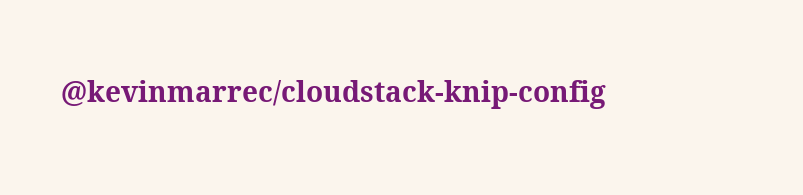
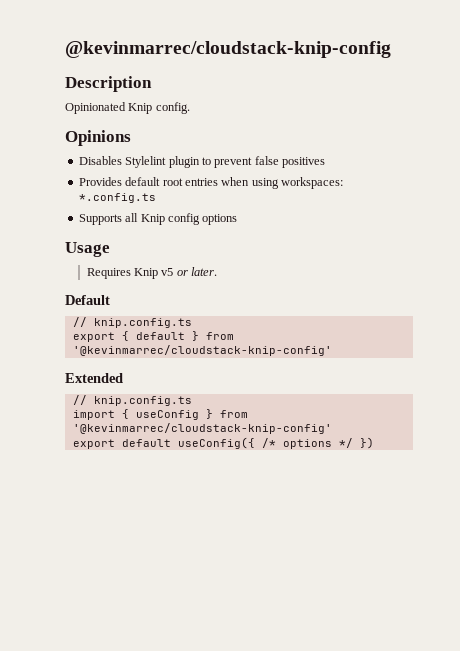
(606, 94) none -> [65,76,152,92] [65,102,190,114] [65,130,131,146] [78,156,325,168] [78,177,343,189] [78,193,156,203] [78,213,238,225] [65,242,110,257] [86,267,218,279] [65,295,110,305] [72,317,192,328] [72,331,234,342] [72,345,332,356] [65,373,123,383] [72,395,192,406] [72,409,248,420] [72,423,332,434] [72,437,374,449] // Description // Opinionated Knip config. // Opinions // Disables Stylelint plugin to prevent false positives // Provides default root entries when using workspaces: *.config.ts // Supports all Knip config options // Usage // Requires Knip v5 or later. // Default // // knip.config.ts // export { default } from '@kevinmarrec/cloudstack-knip-config' // Extended // // knip.config.ts // import { useConfig } from '@kevinmarrec/cloudstack-knip-config' // export default useConfig({ /* options */ })

